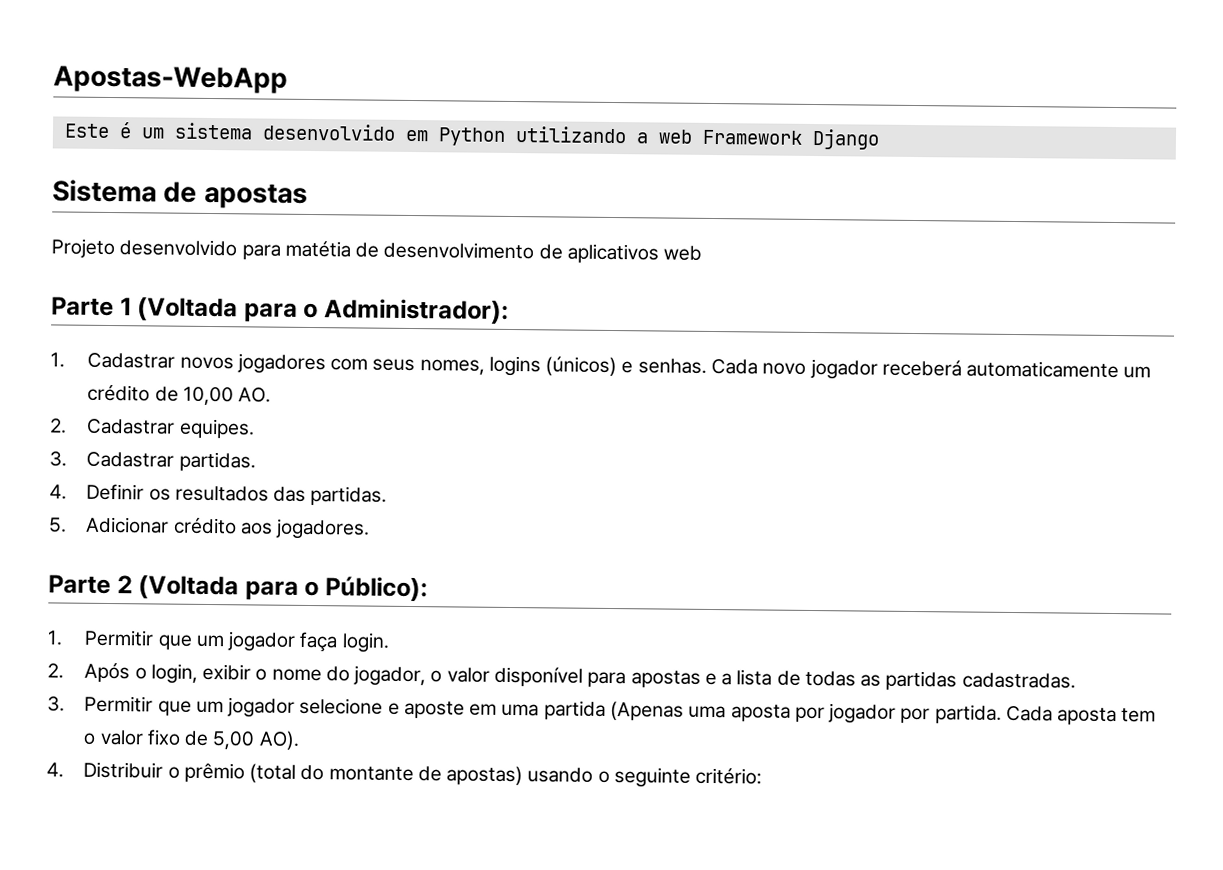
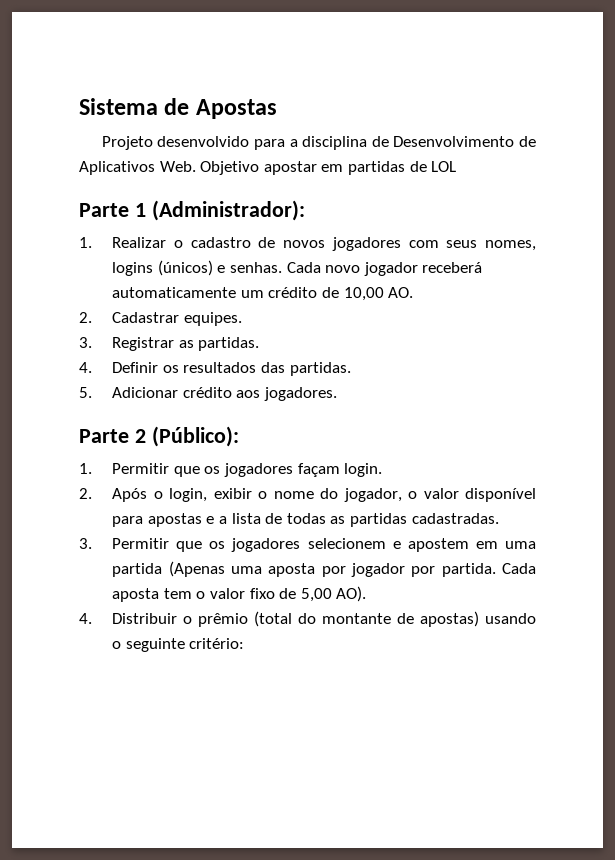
[53,65,288,94] [63,122,880,150] Apostas-WebApp // Este é um sistema desenvolvido em Python utilizando a web Framework Django // -> (79, 106) none
[203,182,308,209] apostas -> [195,99,277,119] Apostas
[284,240,703,264] [51,296,510,324] [50,352,176,369] matétia de desenvolvimento de aplicativos web // Parte 1 (Voltada para o Administrador): // 1. Cadastrar -> [289,136,536,150] [79,161,457,175] [79,200,305,221] [79,237,276,248] a disciplina de Desenvolvimento de Aplicativos Web. Objetivo apostar em partidas de LOL // Parte 1 (Administrador): // 1. Realizar o cadastro de
[86,451,175,468] Cadastrar -> [112,337,194,351] Registrar as
[138,574,429,602] (Voltada para o Público): -> [151,426,239,447] (Público):
[195,631,339,653] um jogador faça -> [204,463,340,477] os jogadores façam
[195,697,465,719] um jogador selecione e aposte -> [209,538,469,552] os jogadores selecionem e apostem

